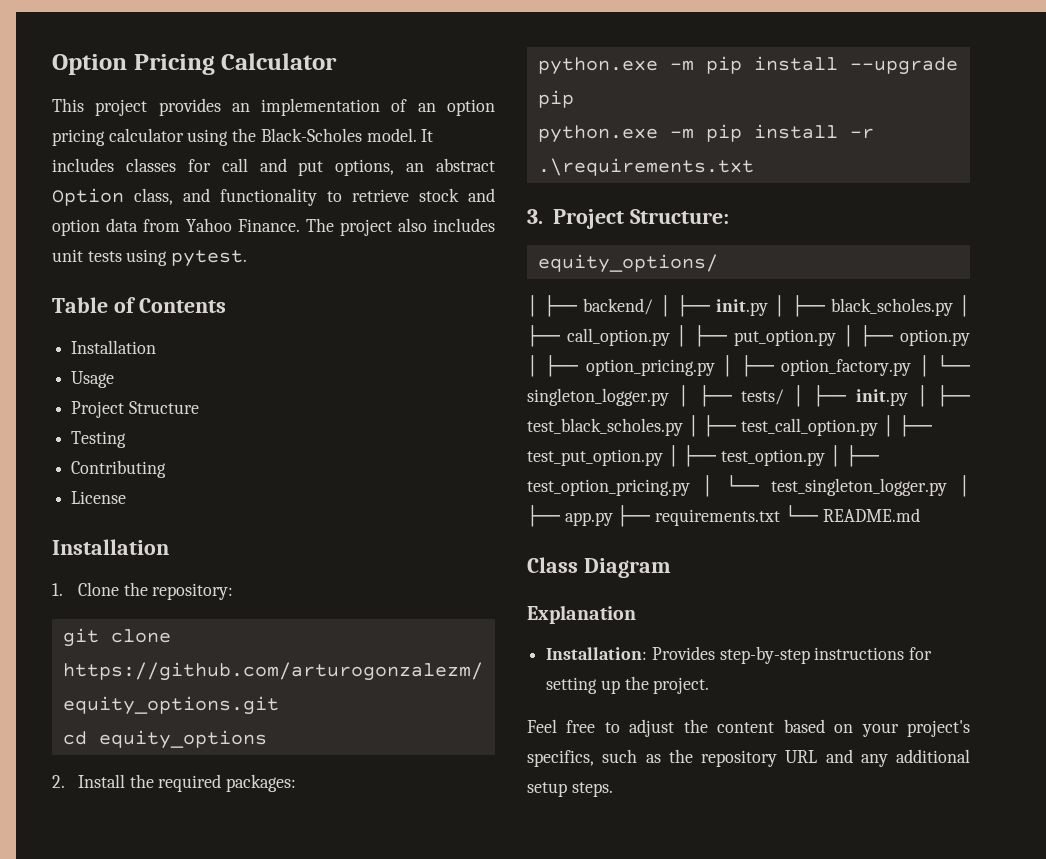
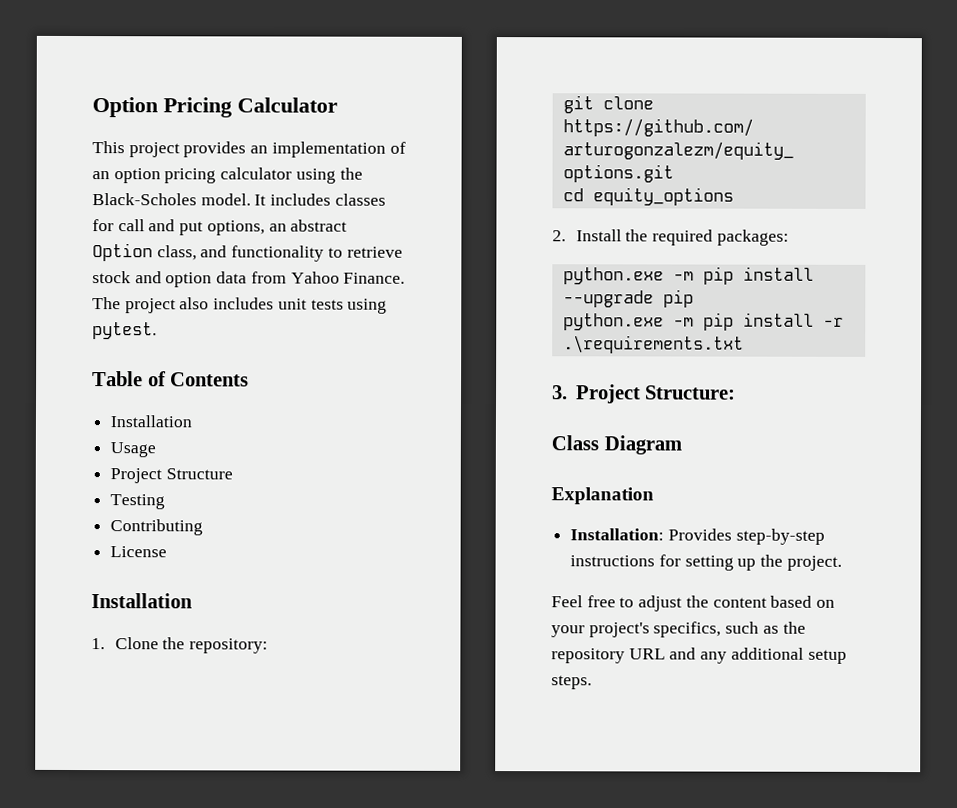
[537,254,718,273] [527,295,970,317] [527,325,970,347] [527,355,971,377] [527,385,971,407] [527,415,933,437] [527,445,880,467] [527,475,970,497] [527,505,920,527] // equity_options/ // │ ├── backend/ │ ├── init.py │ ├── black_scholes.py │ ├── call_option.py │ ├── put_option.py │ ├── option.py │ ├── option_pricing.py │ ├── option_factory.py │ └── singleton_logger.py │ ├── tests/ │ ├── init.py │ ├── test_black_scholes.py │ ├── test_call_option.py │ ├── test_put_option.py │ ├── test_option.py │ ├── test_option_pricing.py │ └── test_singleton_logger.py │ ├── app.py ├── requirements.txt └── README.md -> (737, 392) none

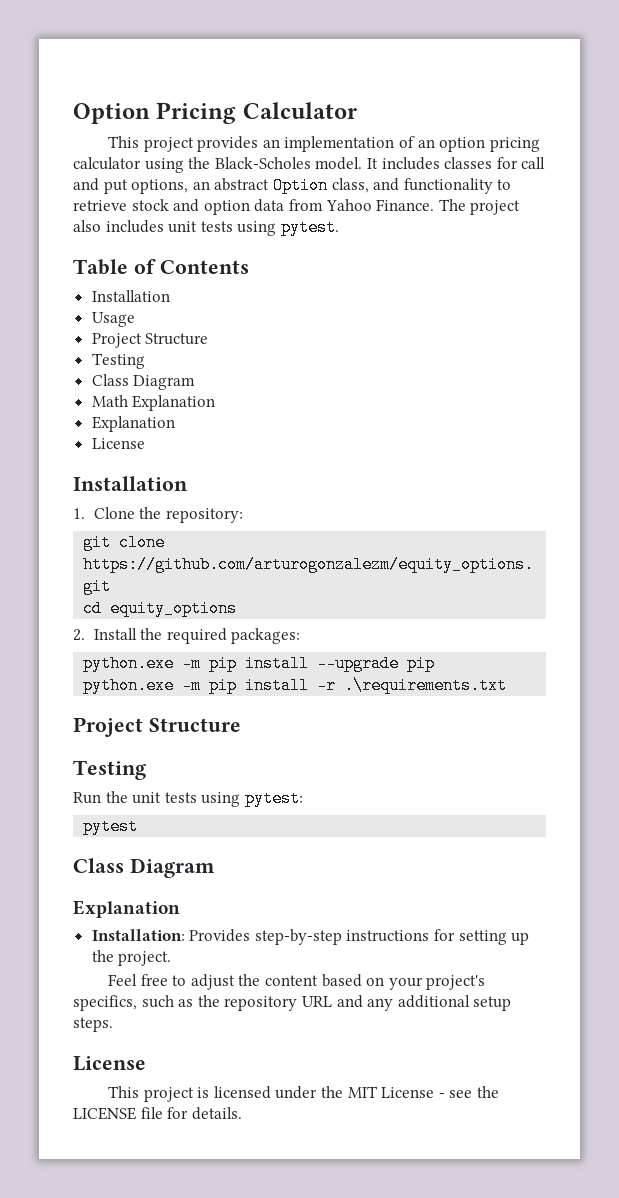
[110,519,204,536] Contributing -> [91,374,196,390] [91,395,216,411] [91,416,175,432] Class Diagram // Math Explanation // Explanation
[552,384,737,404] 3. Project Structure: -> [73,717,241,737] [73,760,146,780] [73,790,303,807] [83,818,139,835] Project Structure // Testing // Run the unit tests using pytest: // pytest
(592, 682) none -> [73,1056,146,1071] [108,1086,499,1102] [73,1107,242,1120] // License // This project is licensed under the MIT License - see the LICENSE file for details.

